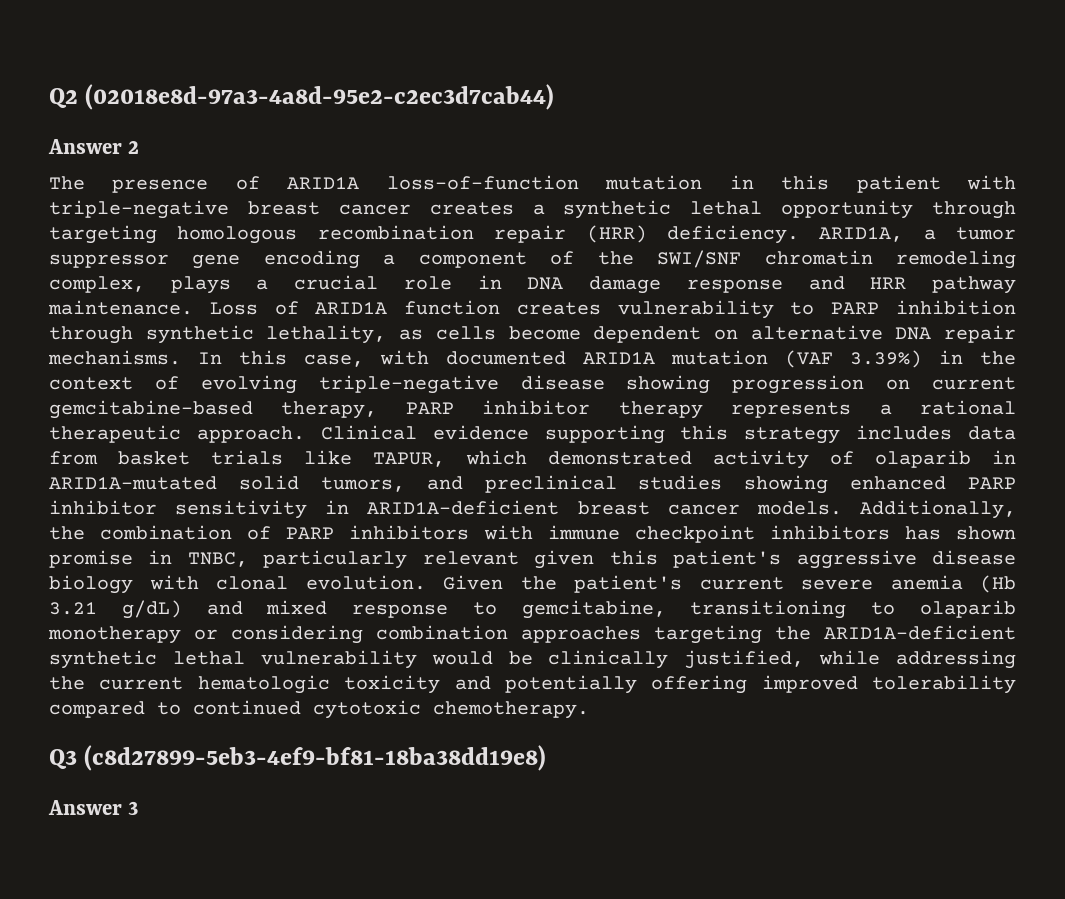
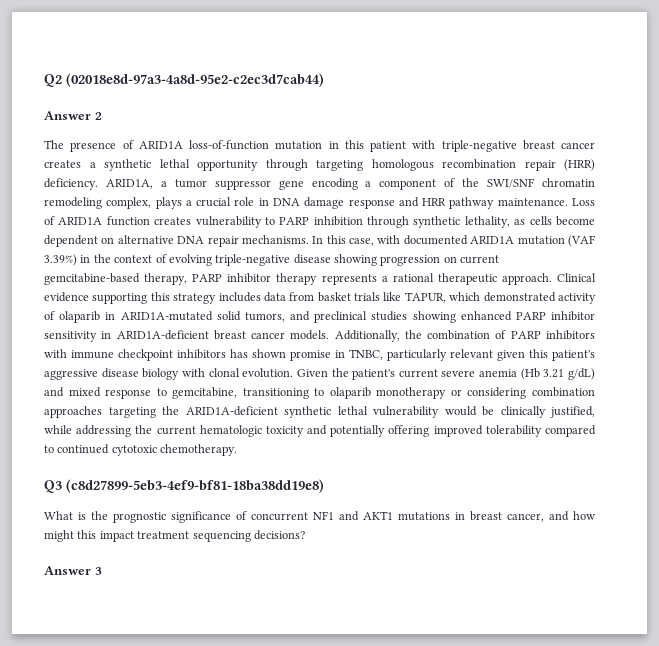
(547, 758) none -> [44,511,596,523] [44,530,305,542] // What is the prognostic significance of concurrent NF1 and AKT1 mutations in breast cancer, and how might this impact treatment sequencing decisions?

